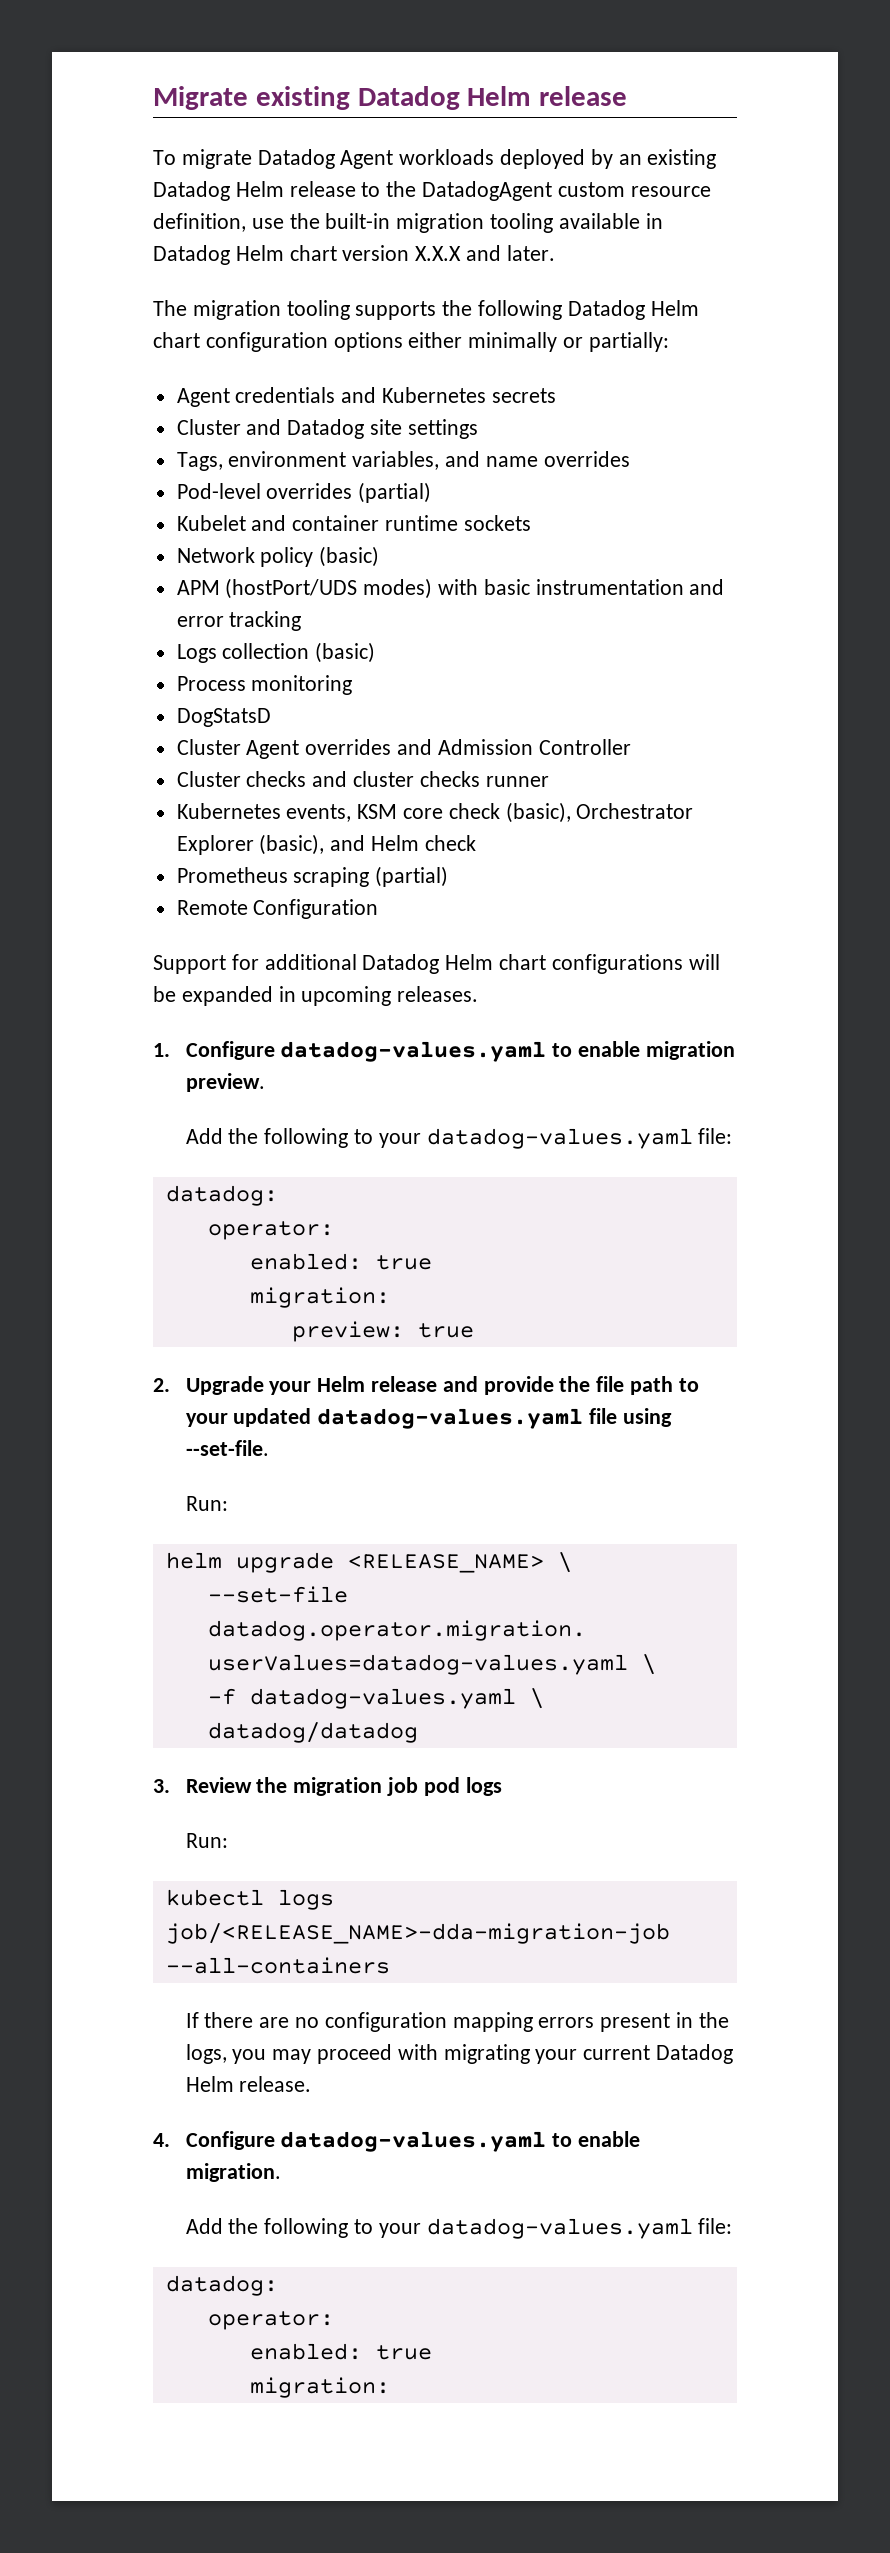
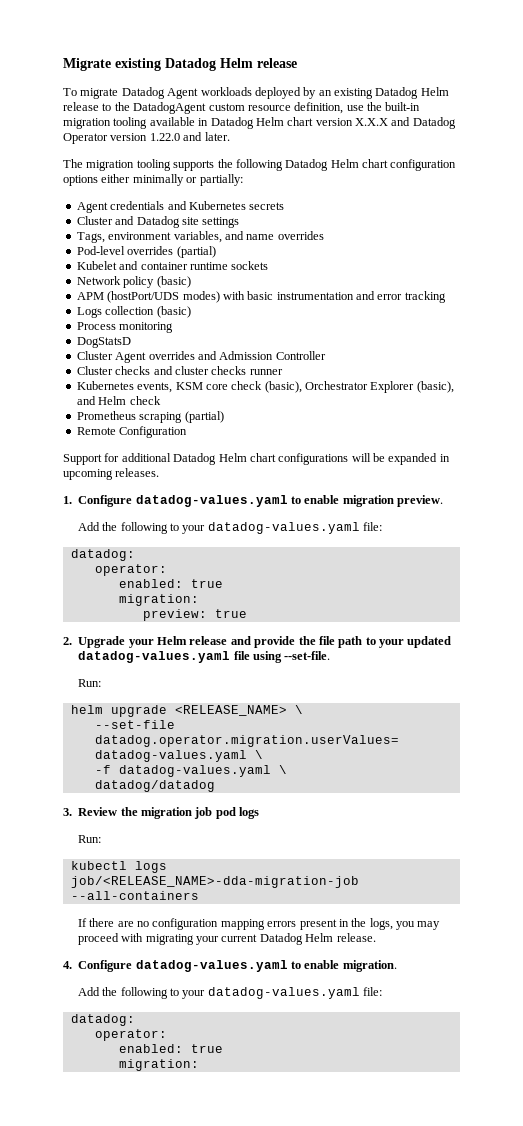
(502, 253) none -> [412,117,456,129] [63,132,203,144] Datadog Operator version 1.22.0 and

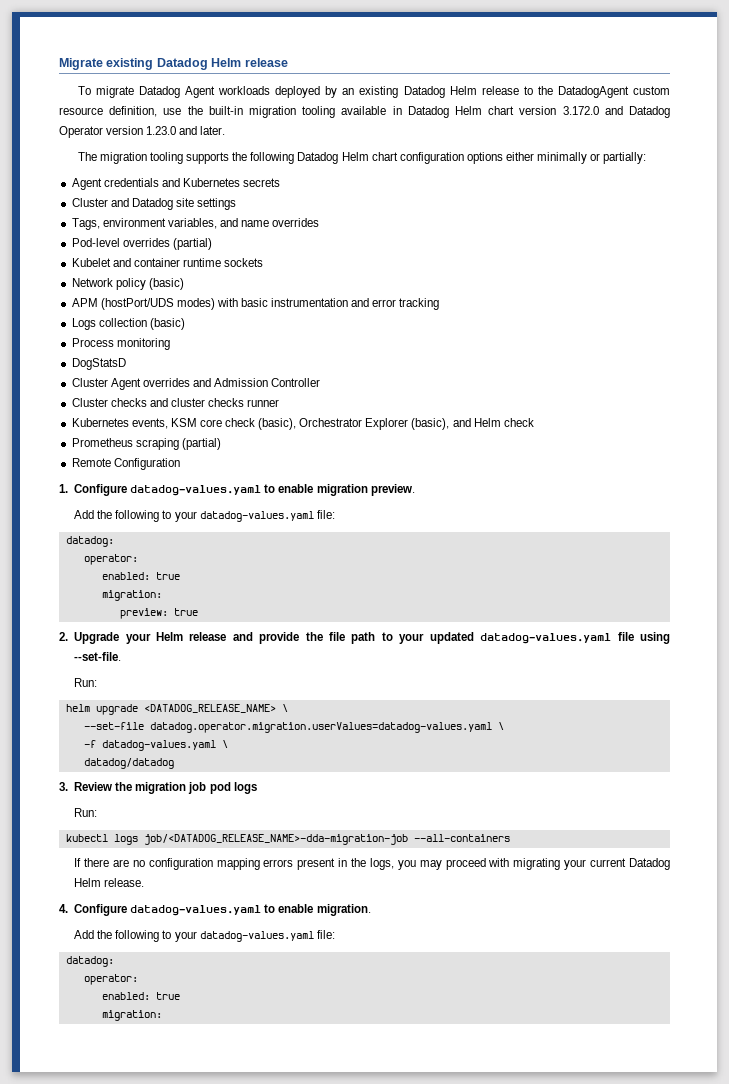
[355,118,388,126] X.X.X -> [562,106,599,115] 3.172.0
[149,133,180,141] 1.22.0 -> [146,126,177,135] 1.23.0
[63,453,450,465] [63,468,160,480] // Support for additional Datadog Helm chart configurations will be expanded in upcoming releases. -> (180, 464) none
[174,705,287,716] <RELEASE_NAME> -> [143,704,276,713] <DATADOG_RELEASE_NAME>
[70,876,359,888] job/<RELEASE_NAME>-dda-migration-job -> [143,834,408,845] job/<DATADOG_RELEASE_NAME>-dda-migration-job

